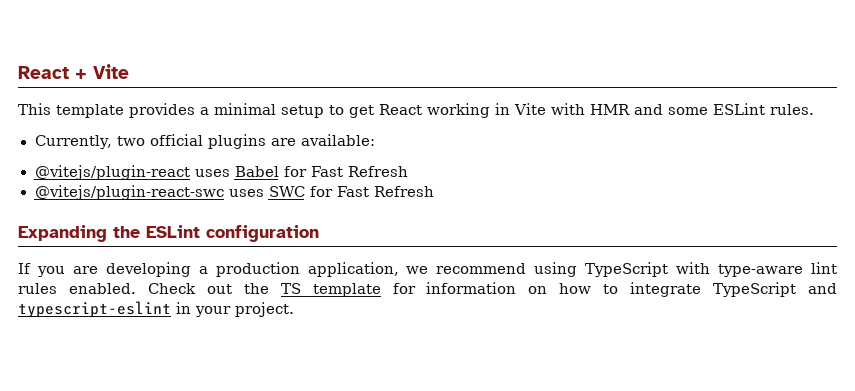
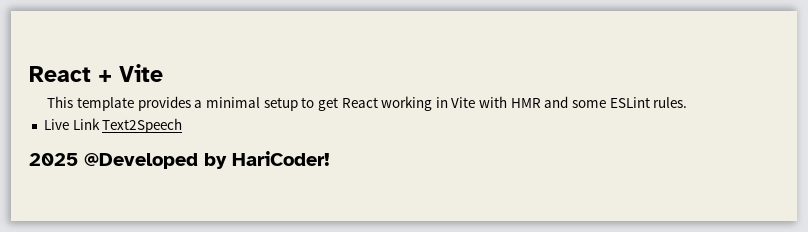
[34,134,376,149] [34,165,409,180] [34,185,435,200] [18,225,319,242] [18,262,837,277] [18,282,838,297] [18,301,294,318] Currently, two official plugins are available: // @vitejs/plugin-react uses Babel for Fast Refresh // @vitejs/plugin-react-swc uses SWC for Fast Refresh // Expanding the ESLint configuration // If you are developing a production application, we recommend using TypeScript with type-aware lint rules enabled. Check out the TS template for information on how to integrate TypeScript and typescript-eslint in your project. -> [43,118,183,133] [29,151,330,169] Live Link Text2Speech // 2025 @Developed by HariCoder!

